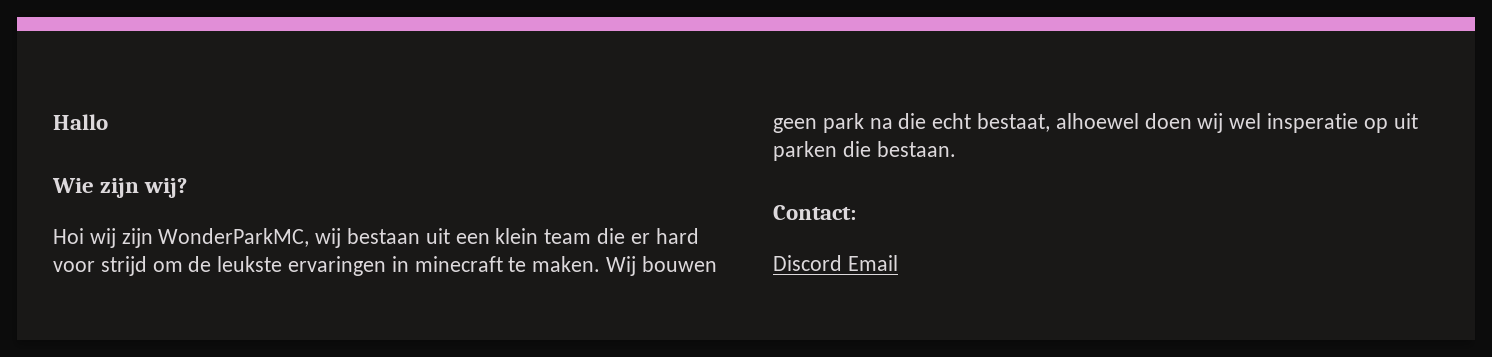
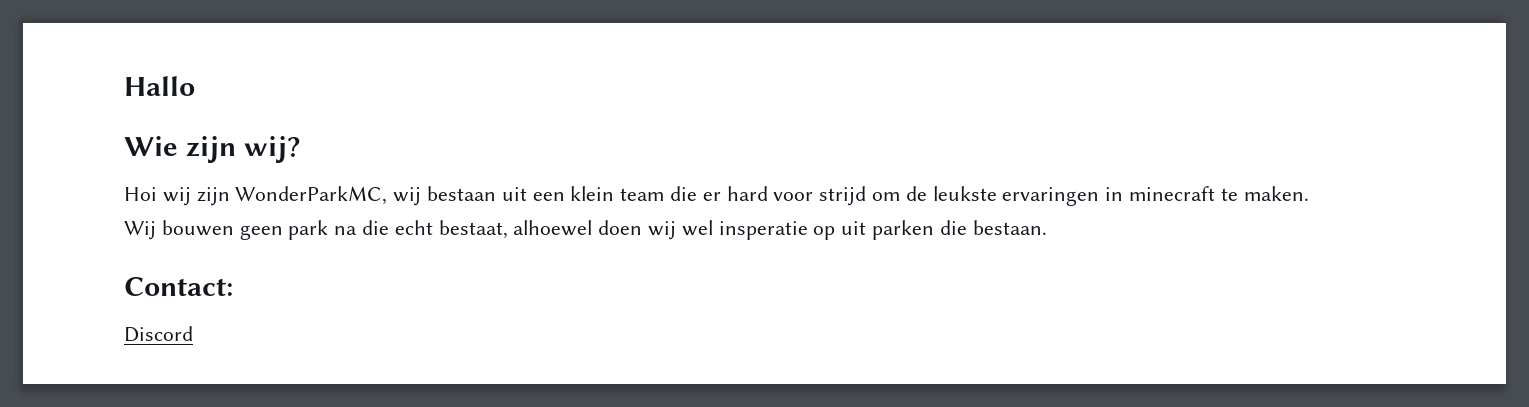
(601, 264) none -> (1309, 193) //
[847,255,898,271] Email -> (193, 334) none

